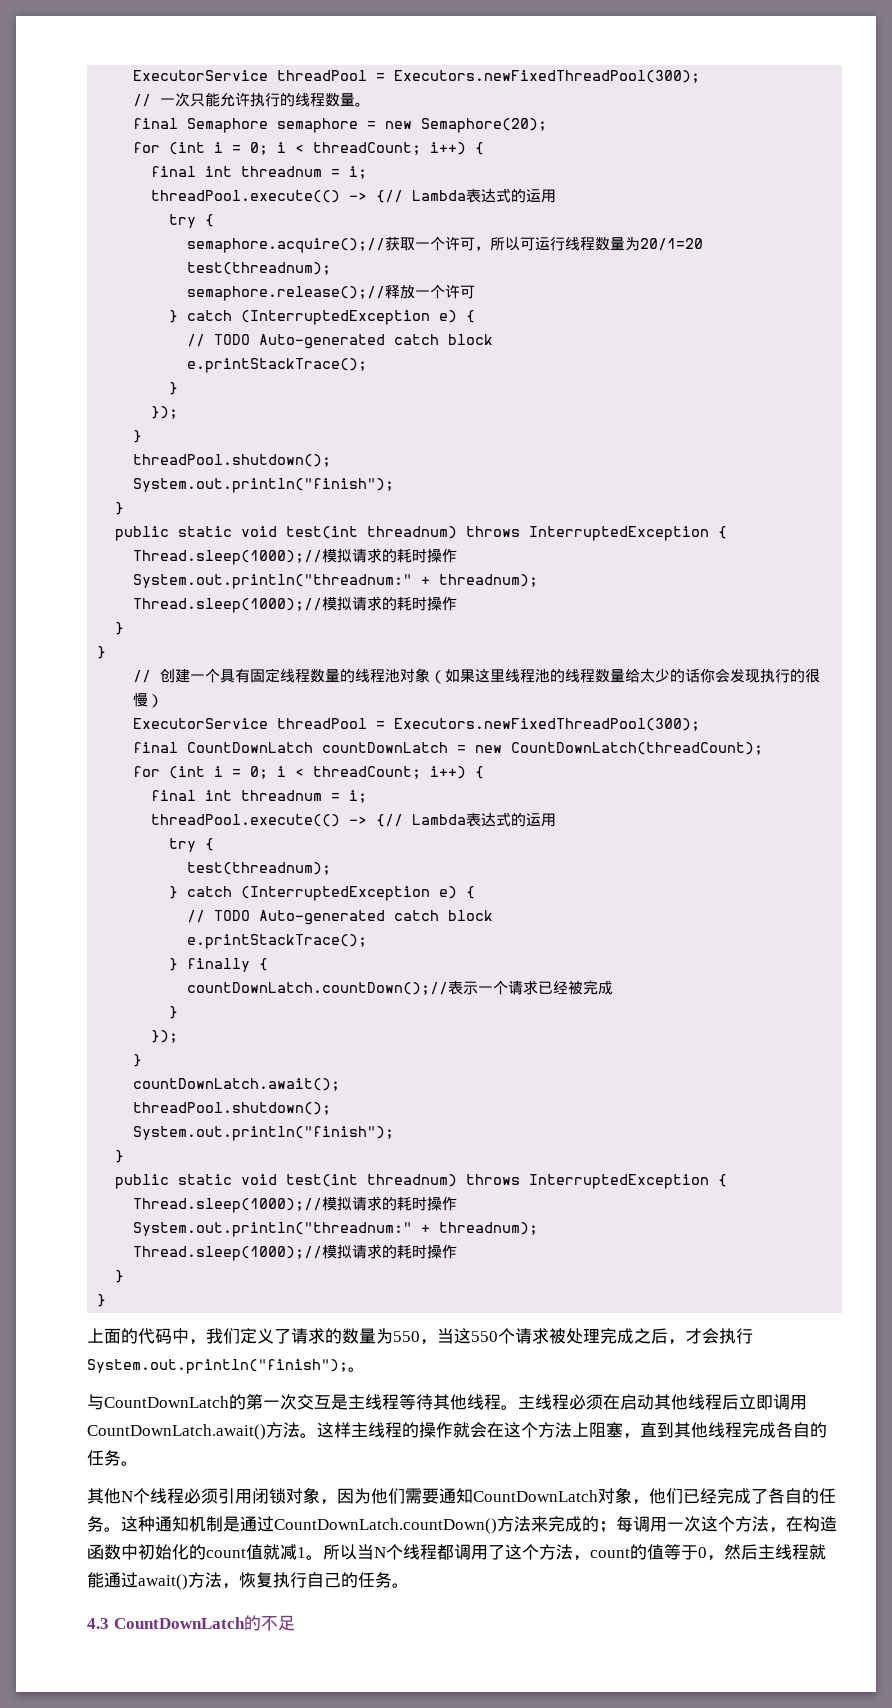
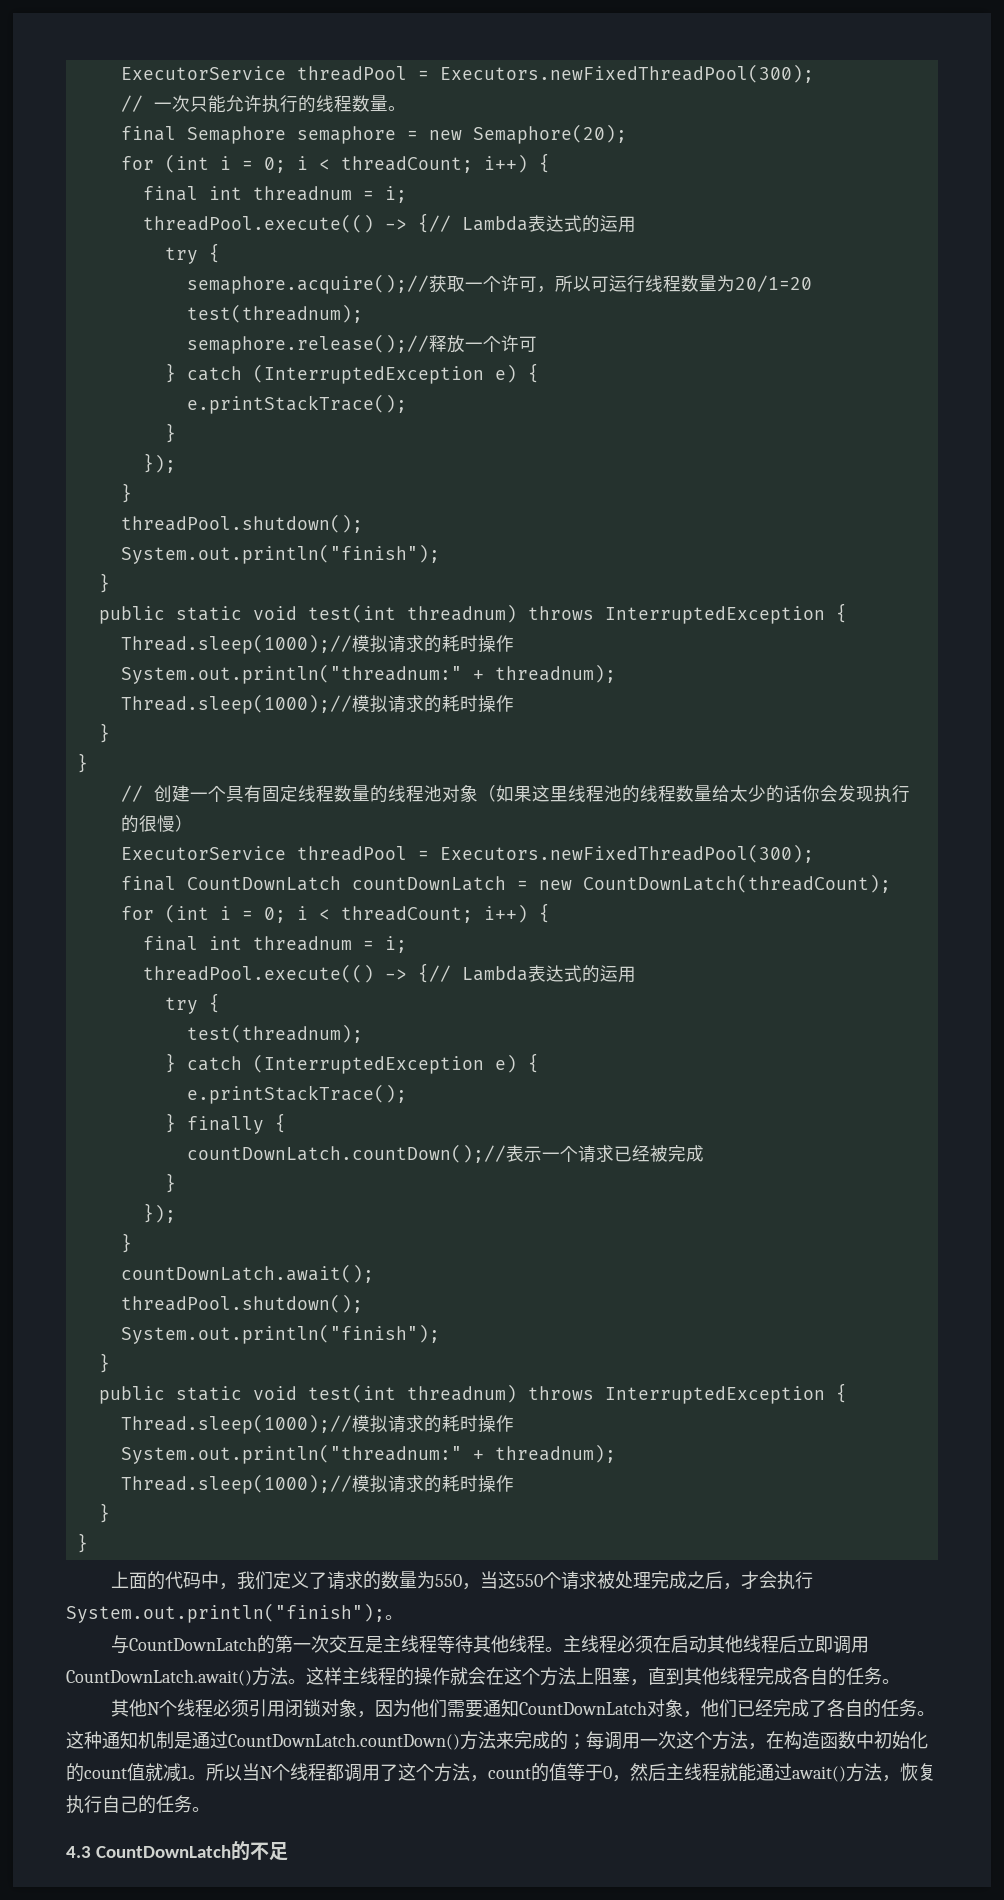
[187,334,494,349] // // TODO Auto-generated catch block -> (539, 373) none
[187,910,494,925] // // TODO Auto-generated catch block -> (539, 1063) none

